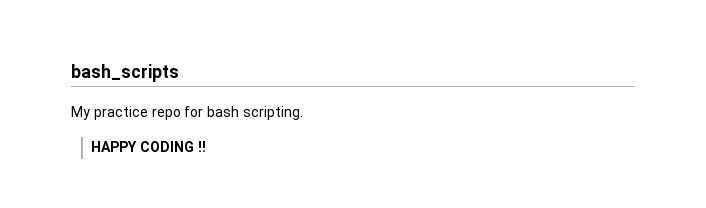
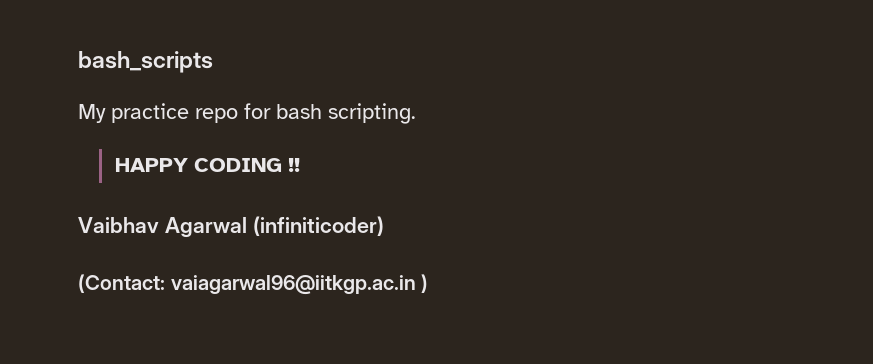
(206, 146) none -> [78,216,384,238] [78,274,429,295] // Vaibhav Agarwal (infiniticoder) // (Contact: vaiagarwal96@iitkgp.ac.in )

